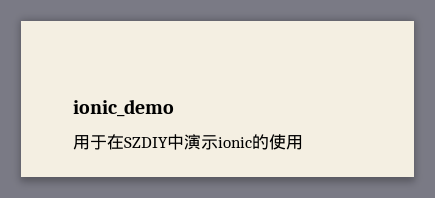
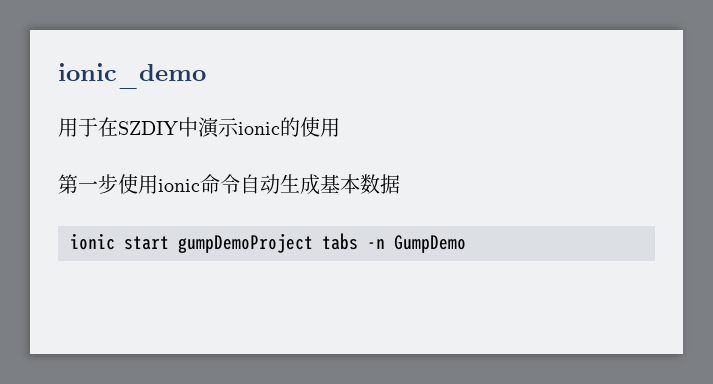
(303, 142) none -> [58,174,400,195] [70,233,466,253] // 第一步使用ionic命令自动生成基本数据 // ionic start gumpDemoProject tabs -n GumpDemo

